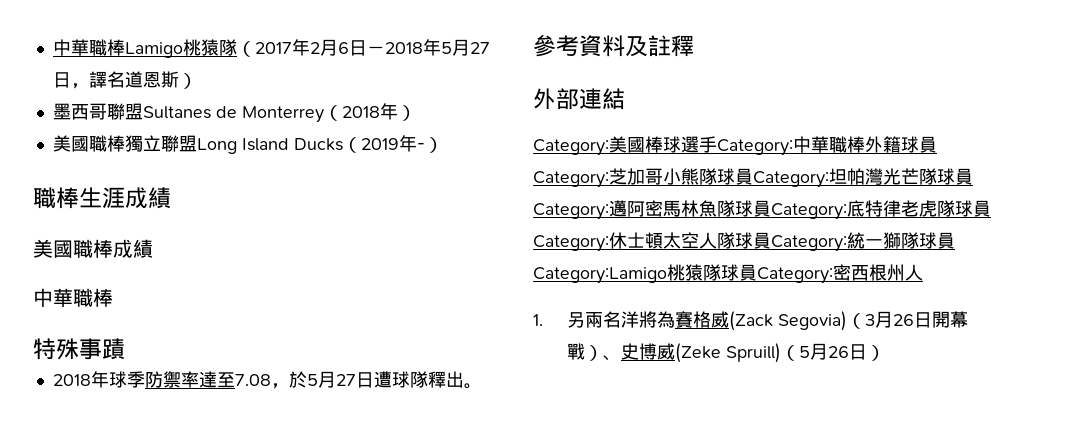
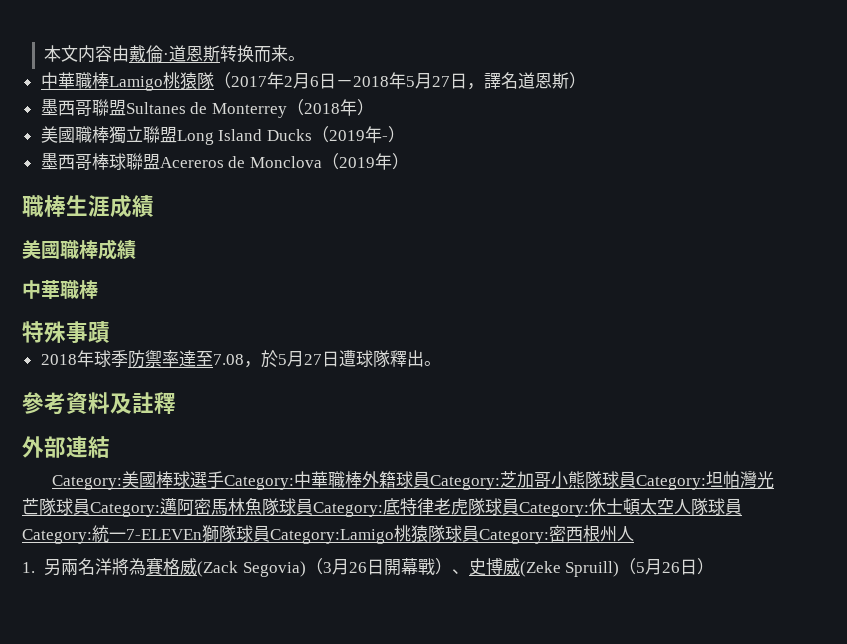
(52, 47) none -> [43,45,305,63] 本文内容由戴倫·道恩斯转换而来。 //
(443, 145) none -> [40,153,409,170] // 墨西哥棒球聯盟Acereros de Monclova（2019年）
(883, 243) none -> [126,529,202,540] 7-ELEVEn

